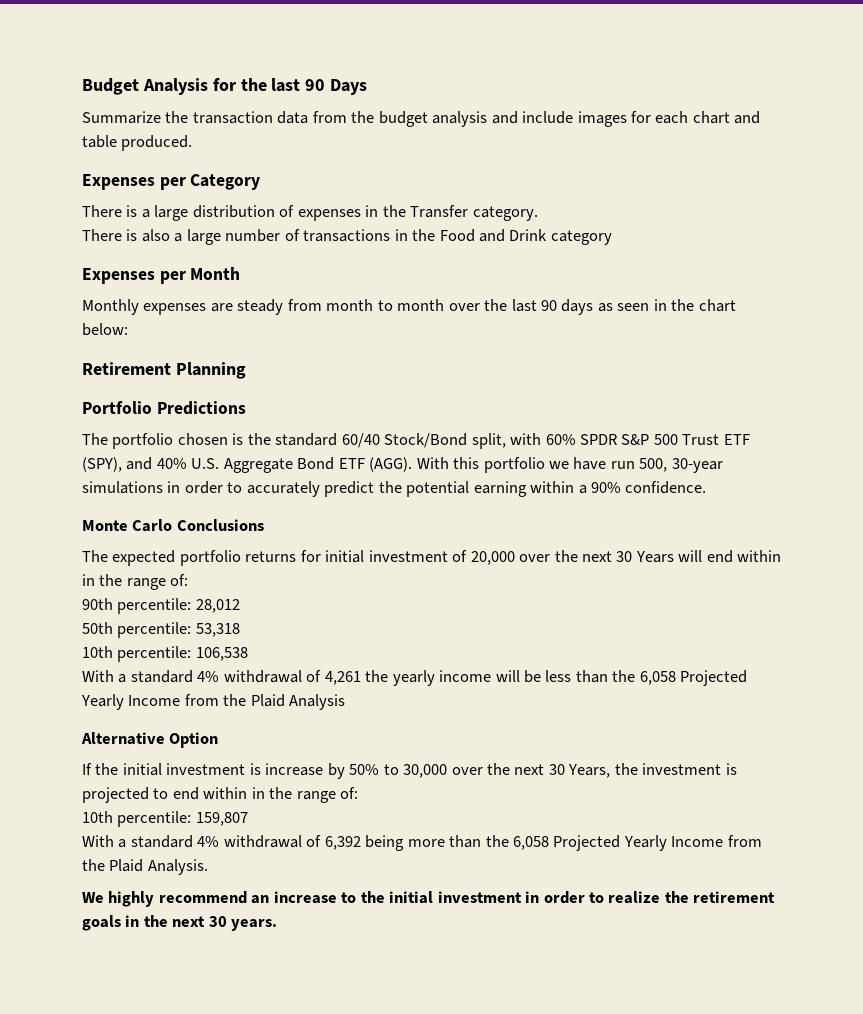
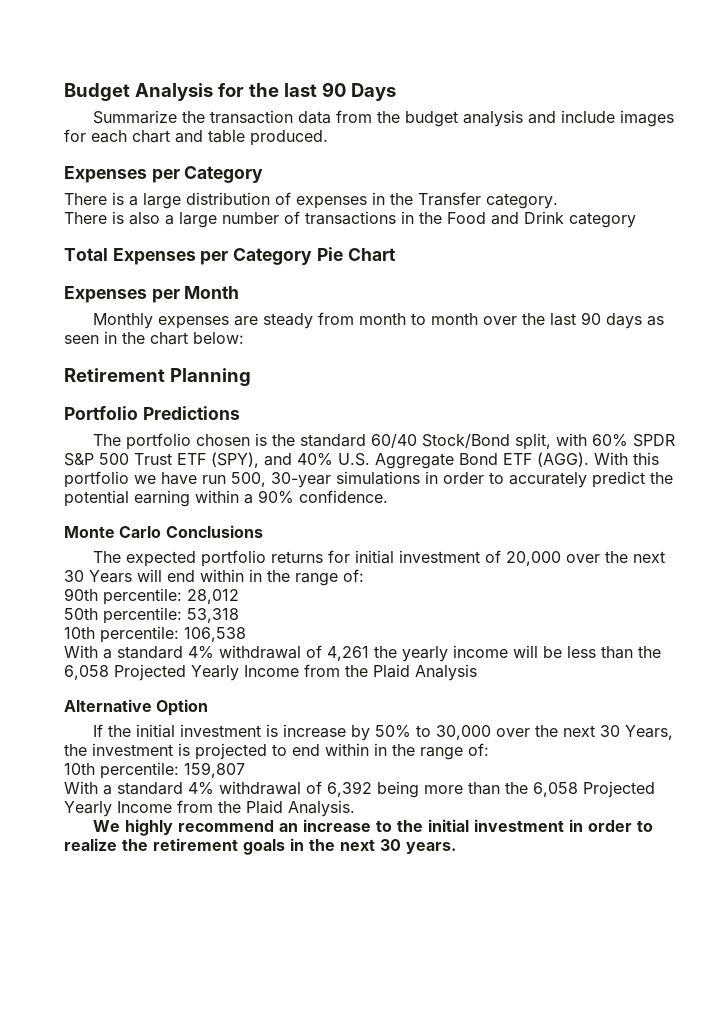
(612, 237) none -> [64,247,396,265] // Total Expenses per Category Pie Chart

